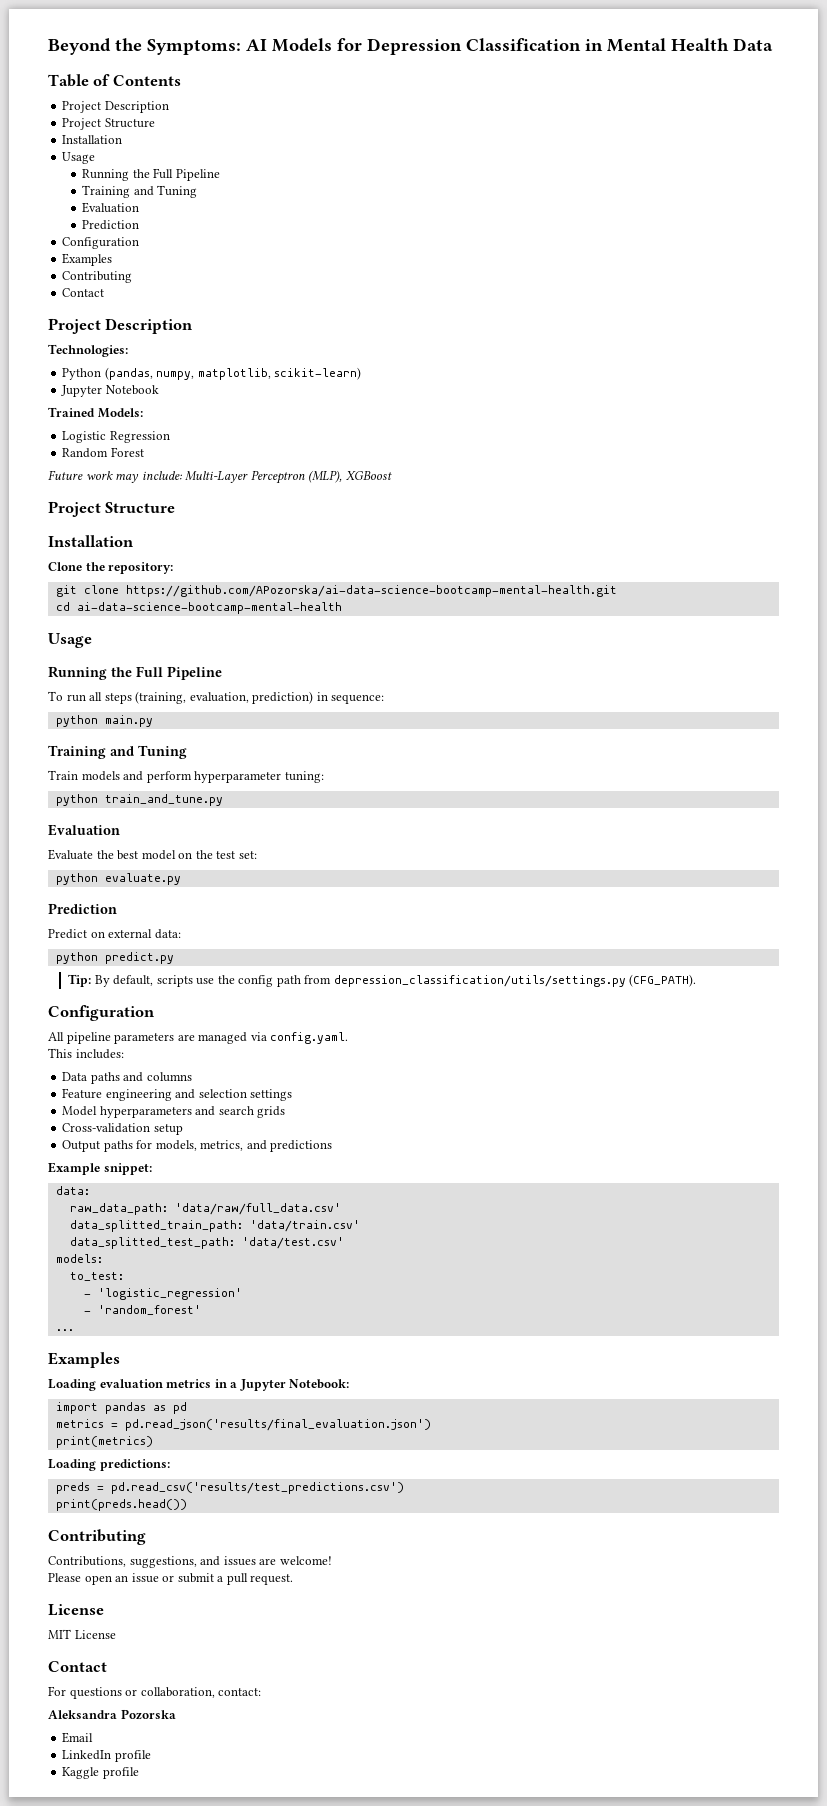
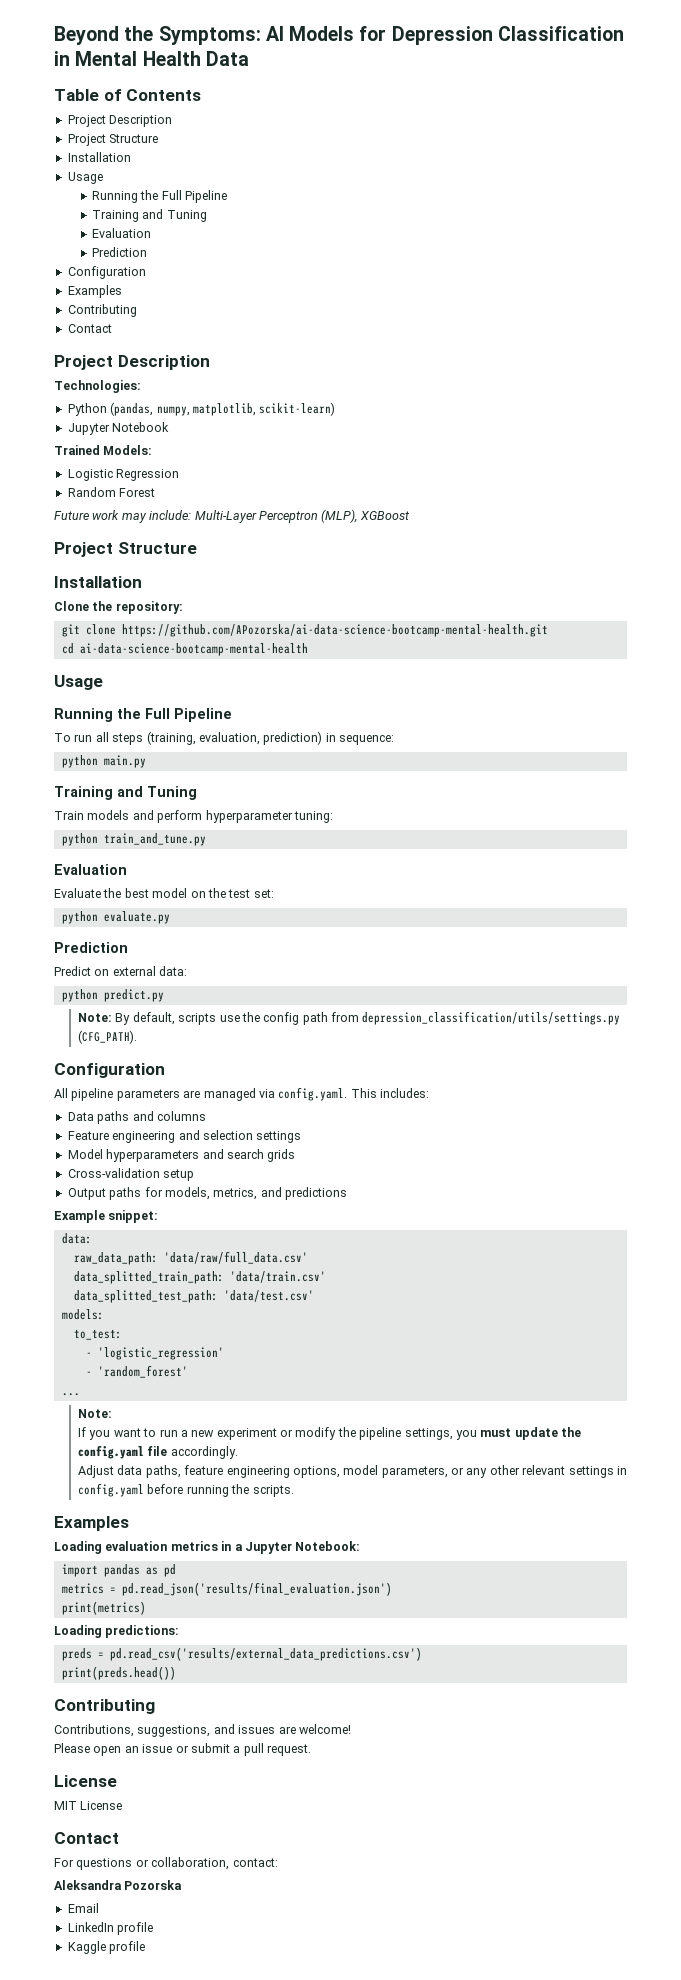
[68,974,92,987] Tip: -> [78,1013,113,1022] Note:
(349, 1038) // -> (348, 1094) none
(74, 1330) none -> [78,1409,113,1418] [78,1427,582,1440] [78,1445,238,1459] [78,1465,627,1478] [78,1483,294,1497] // Note: // If you want to run a new experiment or modify the pipeline settings, you must update the config.yaml file accordingly. // Adjust data paths, feature engineering options, model parameters, or any other relevant settings in config.yaml before running the scripts.
[110,1482,404,1494] pd.read_csv('results/test_predictions.csv') -> [109,1647,422,1661] pd.read_csv('results/external_data_predictions.csv')

